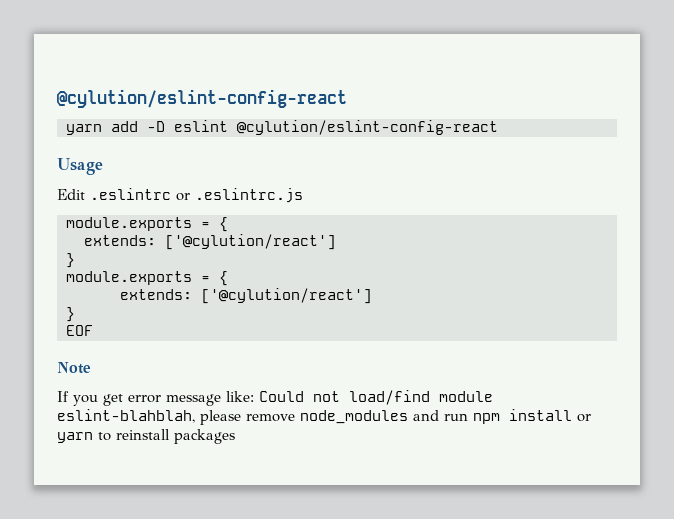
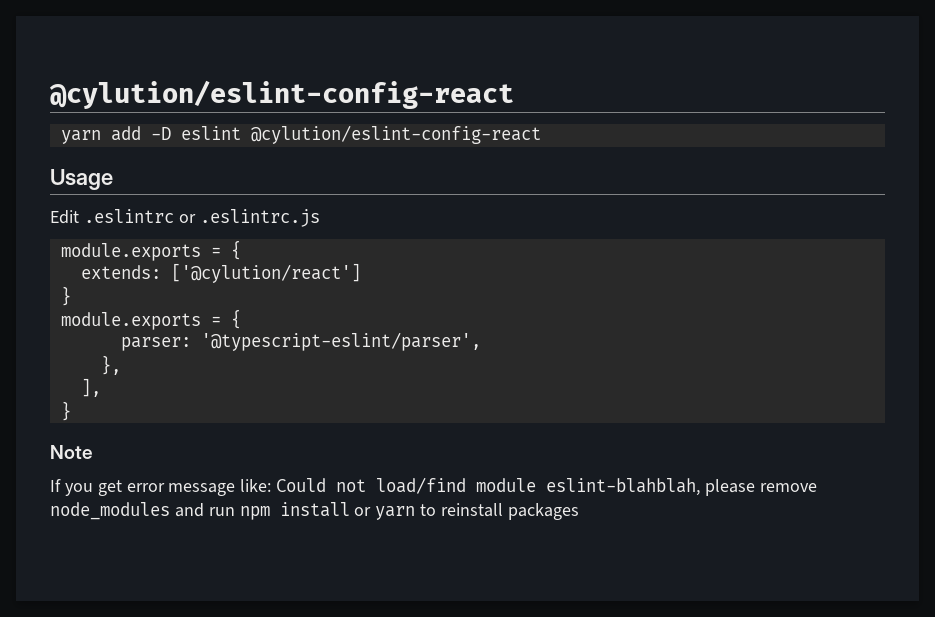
[120,288,372,304] [66,307,75,322] [66,325,93,336] extends: ['@cylution/react'] // } // EOF -> [120,332,481,351] [100,355,121,375] [80,378,101,397] [60,401,71,421] parser: '@typescript-eslint/parser', // }, // ], // }

